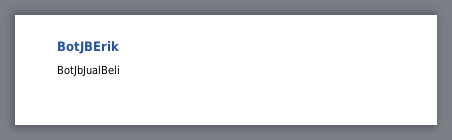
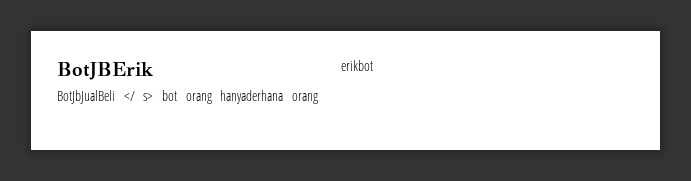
(120, 71) none -> [123,90,318,104] [341,60,373,71] </ s> bot orang hanyaderhana orang erikbot

